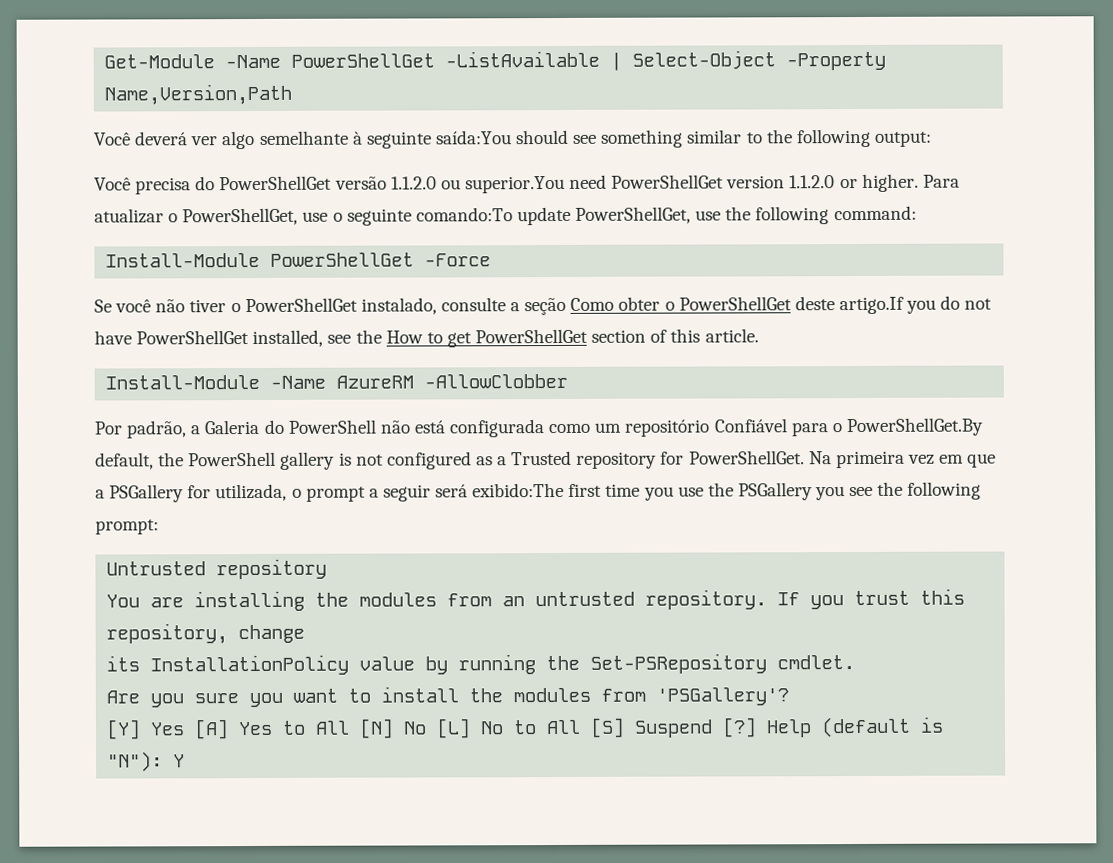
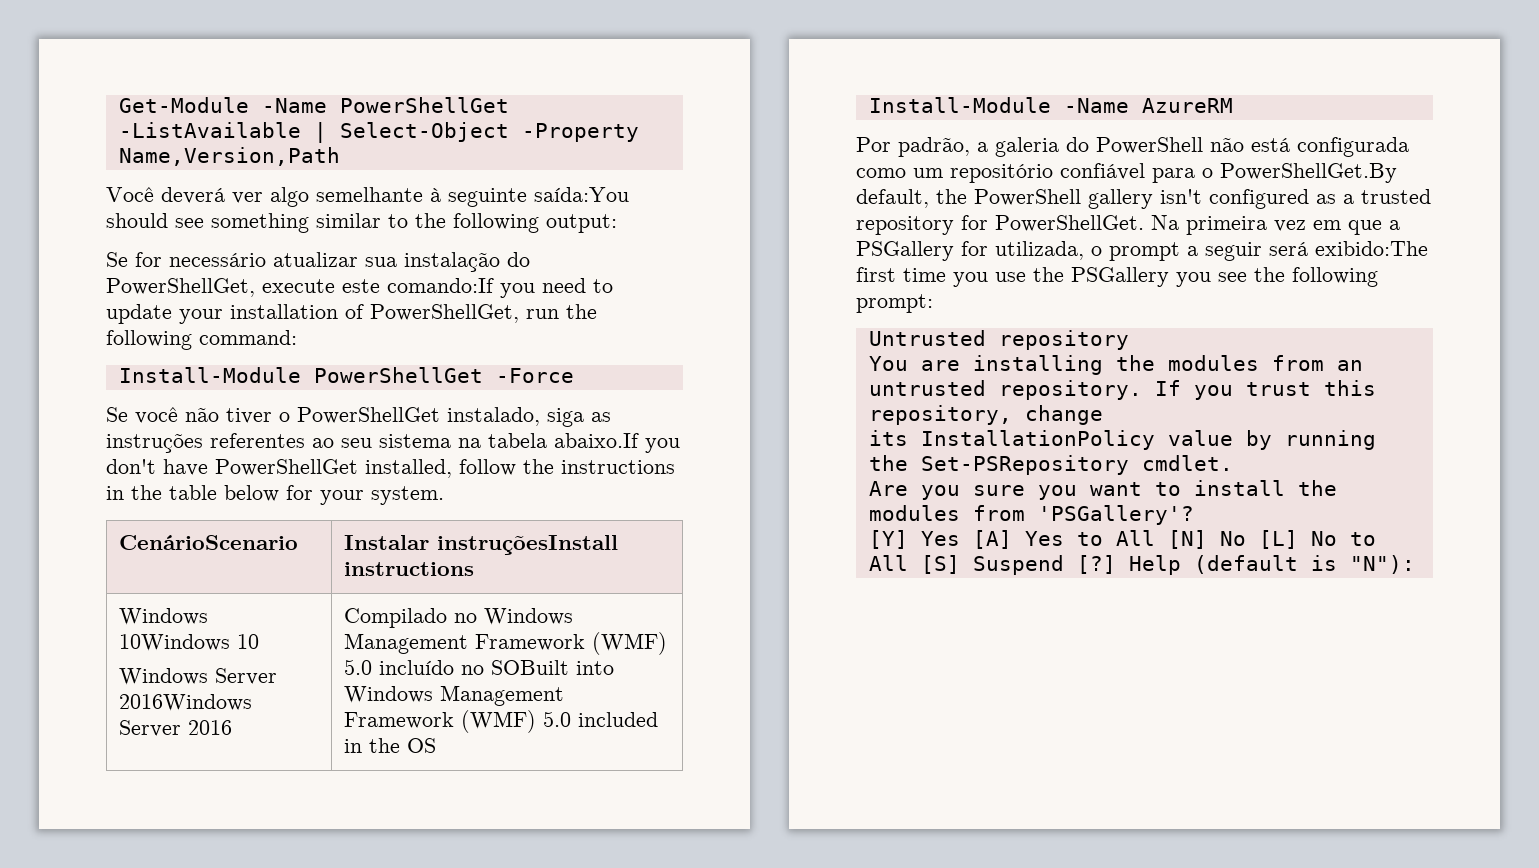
[94,173,960,195] [94,206,722,226] Você precisa do PowerShellGet versão 1.1.2.0 ou superior.You need PowerShellGet version 1.1.2.0 or higher. Para atualizar o PowerShellGet, use o seguinte comando:To update PowerShellGet, use -> [106,252,530,272] [106,278,613,298] [106,304,559,324] Se for necessário atualizar sua instalação do PowerShellGet, execute este comando:If you need to update your installation of PowerShellGet, run
[440,295,993,316] [94,328,759,348] consulte a seção Como obter o PowerShellGet deste artigo.If you do not have PowerShellGet installed, see the How to get PowerShellGet section of this article. -> [547,408,611,427] [106,433,680,453] [106,459,675,478] [106,485,444,505] [118,535,298,550] [343,535,618,555] [343,562,474,576] [118,608,208,625] [118,634,259,651] [118,668,277,685] [118,694,252,711] [118,720,232,737] [343,608,573,628] [343,632,667,655] [343,659,614,675] [343,685,564,706] [343,710,658,733] [343,738,436,753] siga as instruções referentes ao seu sistema na tabela abaixo.If you don't have PowerShellGet installed, follow the instructions in the table below for your system. // CenárioScenario | Instalar instruçõesInstall instructions // Windows 10Windows 10 // Windows Server 2016Windows Server 2016 | Compilado no Windows Management Framework (WMF) 5.0 incluído no SOBuilt into Windows Management Framework (WMF) 5.0 included in the OS
[424,373,569,389] -AllowClobber -> (1233, 105) none
[204,419,261,435] Galeria -> [995,137,1059,157] galeria
[713,418,788,433] Confiável -> [1060,163,1145,180] confiável
[338,452,384,466] is not -> [1160,189,1202,204] isn't
[511,450,573,466] Trusted -> [1361,189,1431,204] trusted
[173,754,186,768] Y -> (1415, 564) none

